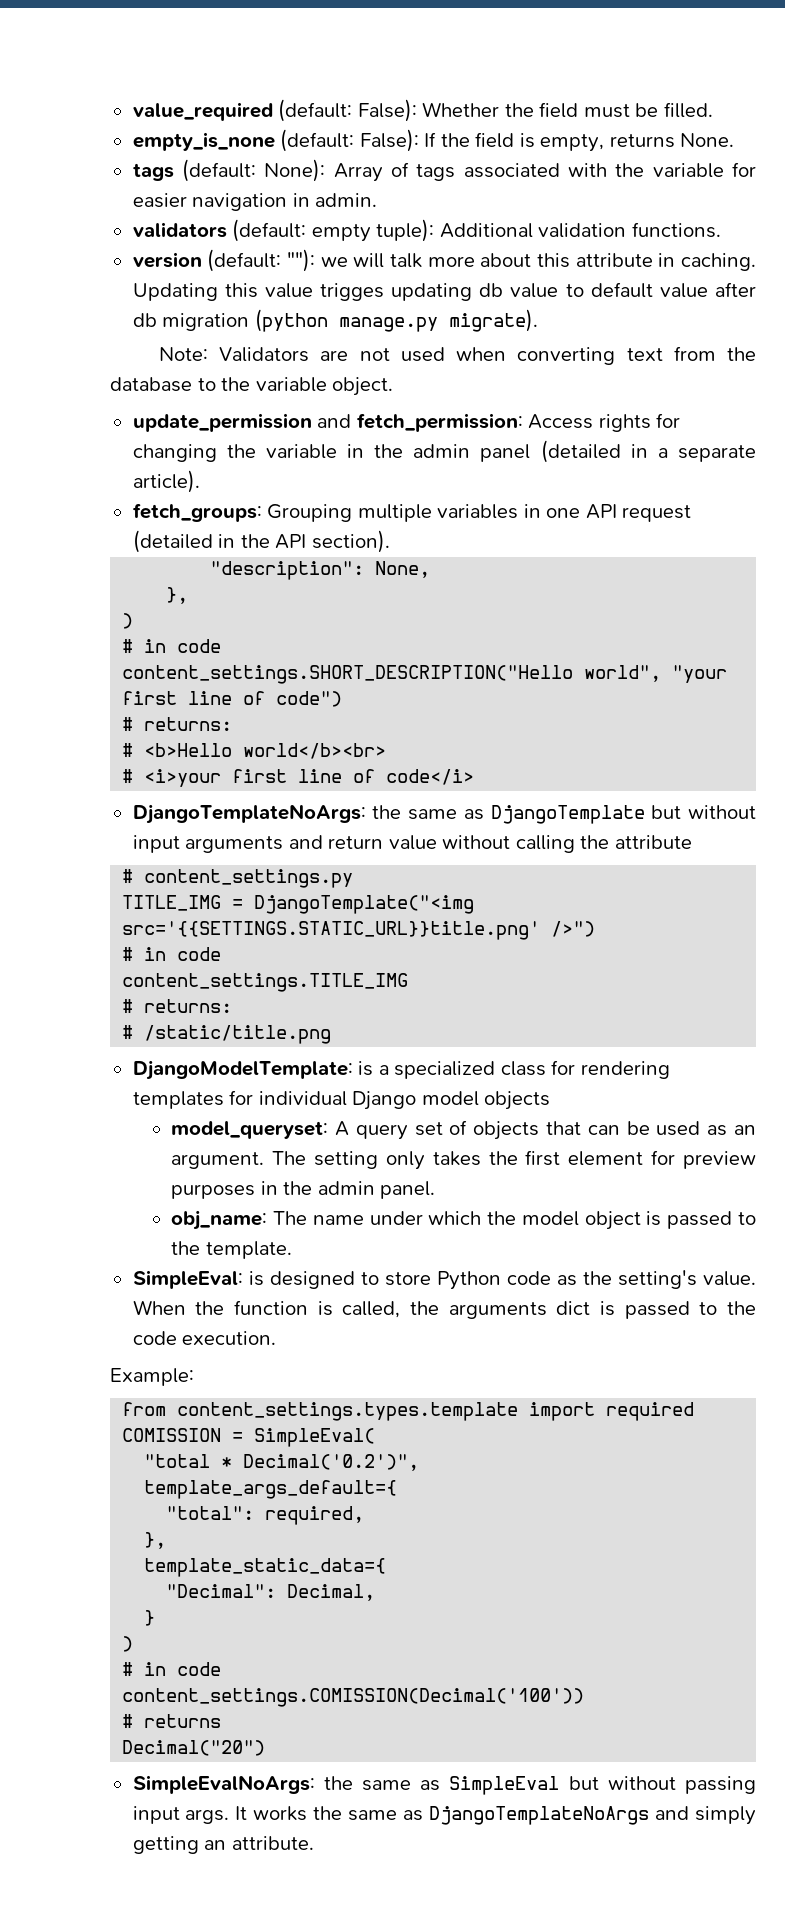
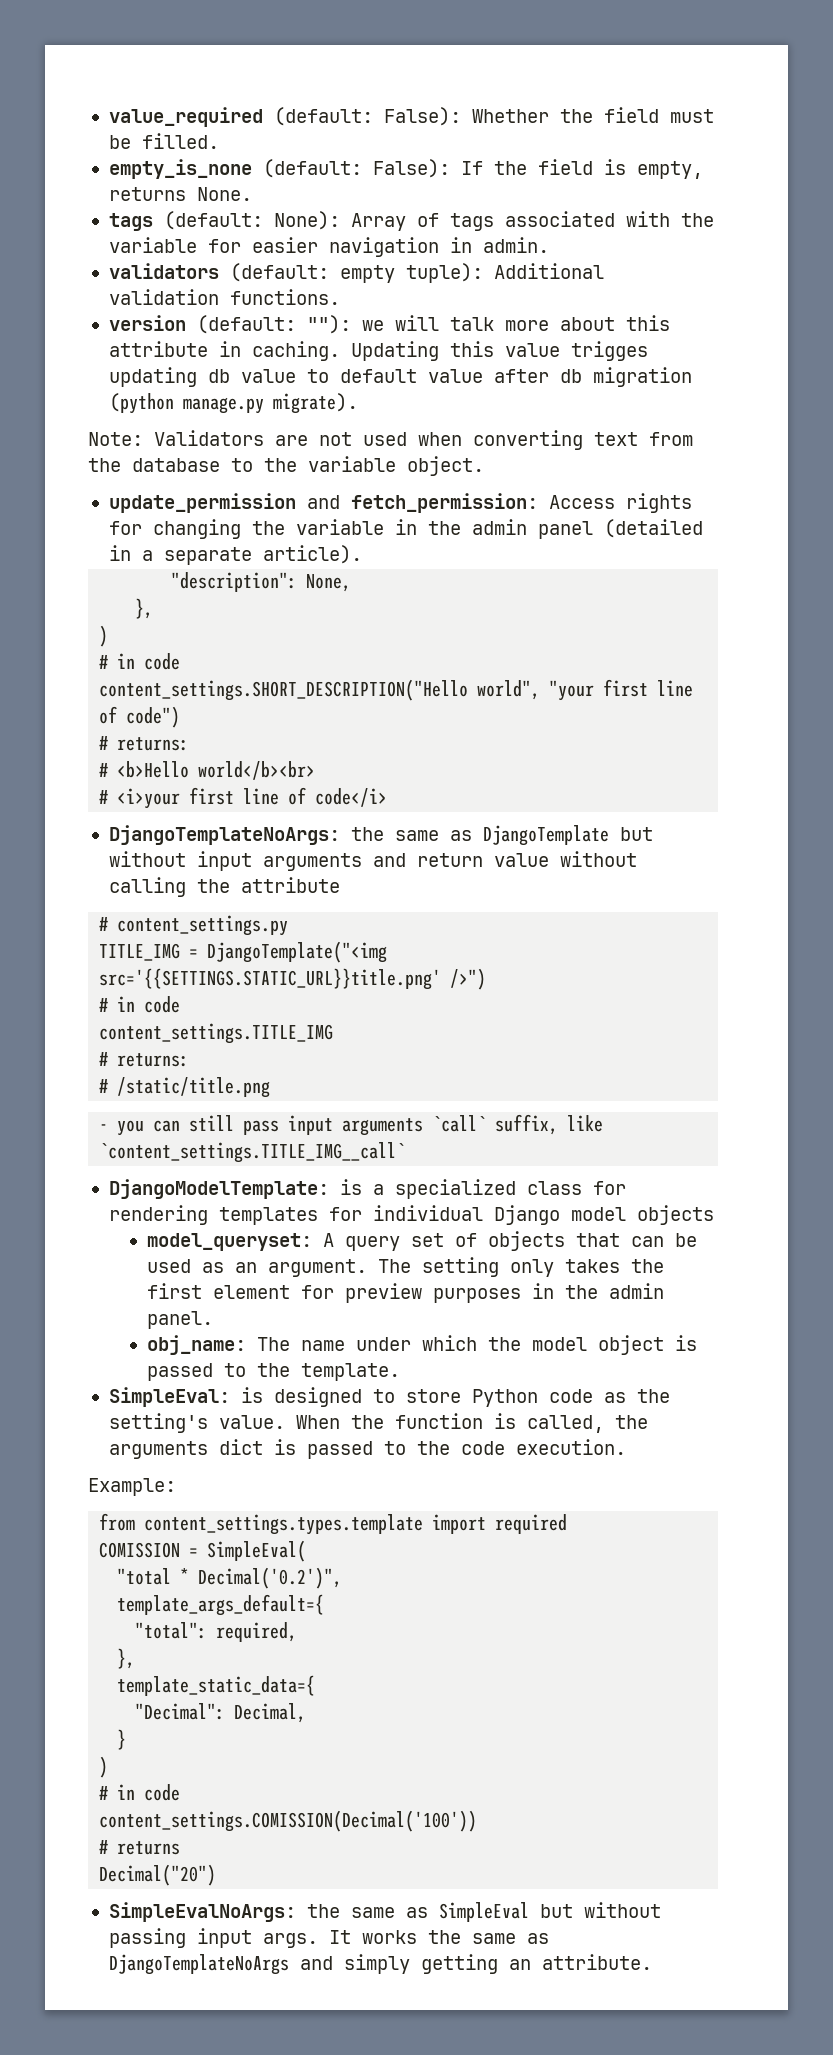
[132,503,692,522] [132,530,390,553] // fetch_groups: Grouping multiple variables in one API request (detailed in the API section). -> (362, 554) none
(332, 1034) none -> [99,1114,604,1136] [99,1142,406,1163] // - you can still pass input arguments `call` suffix, like `content_settings.TITLE_IMG__call`

